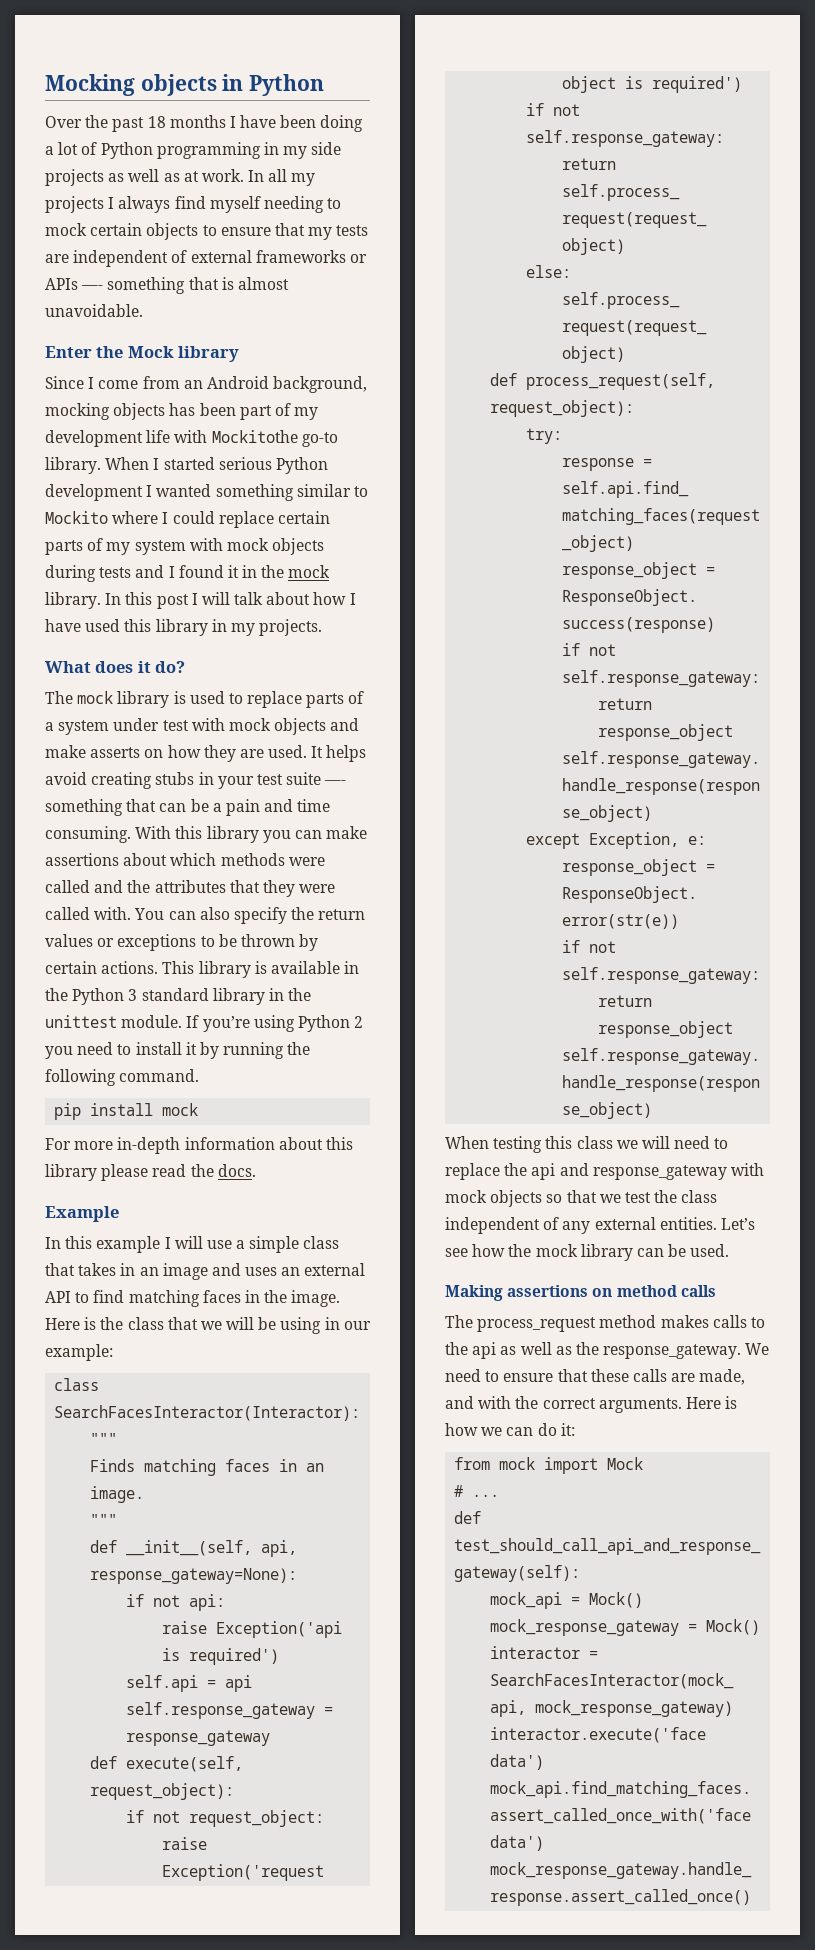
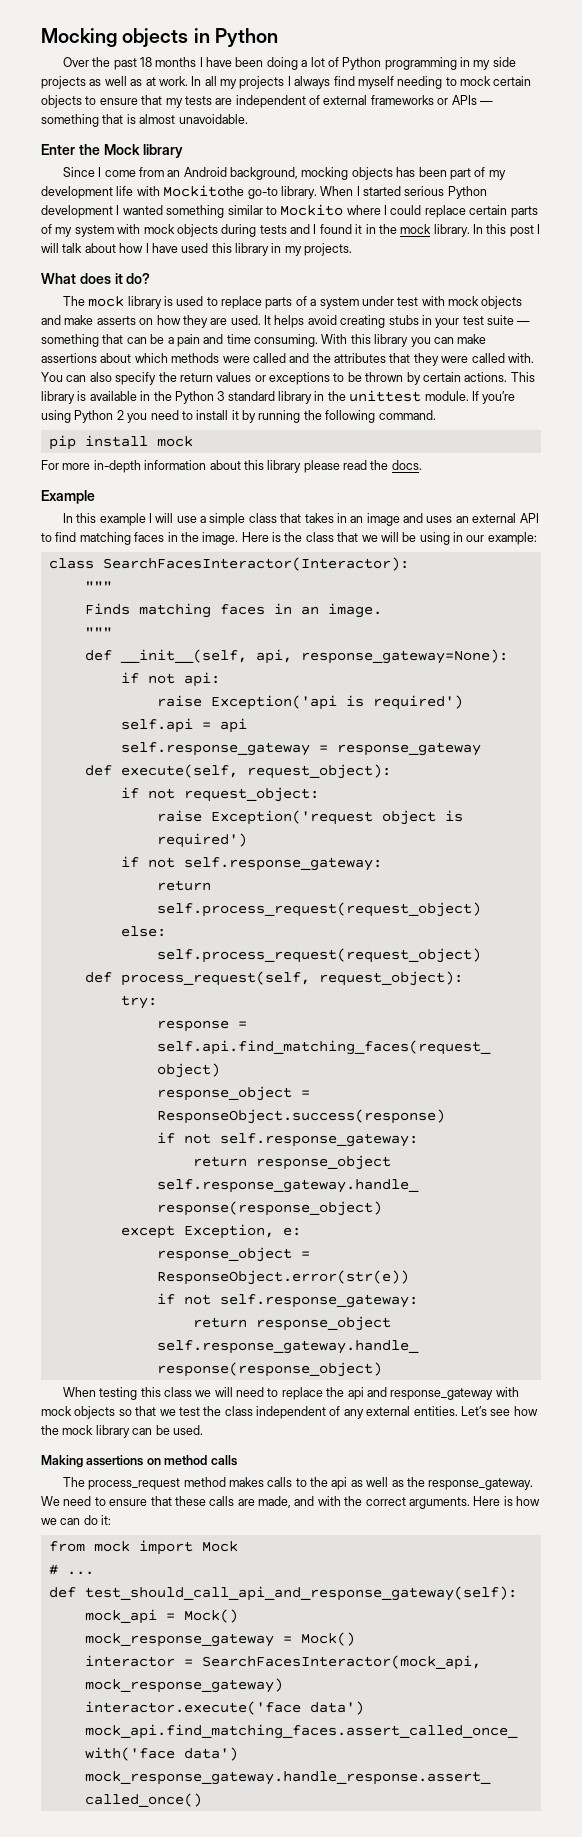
[81,285,104,290] —- -> [479,101,493,105] —
[324,780,347,785] —- -> [517,321,531,325] —

